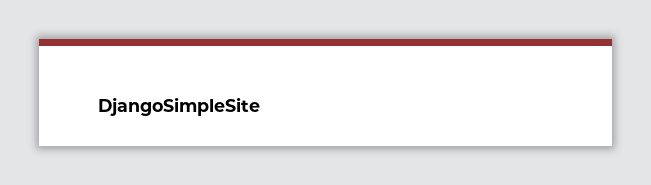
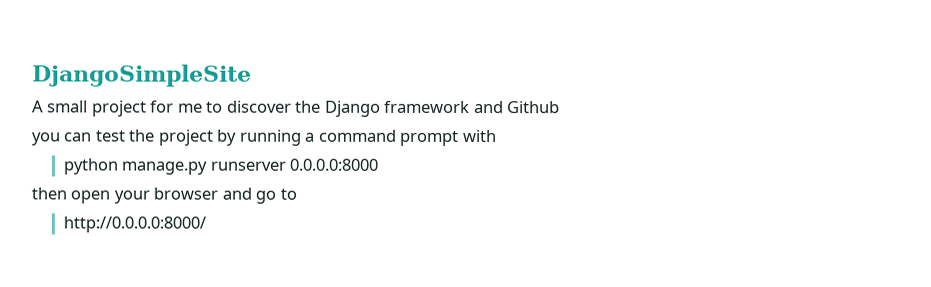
(260, 106) none -> [32,100,561,117] [31,129,497,146] [63,158,379,175] [31,187,297,204] [63,216,207,233] // A small project for me to discover the Django framework and Github // you can test the project by running a command prompt with // python manage.py runserver 0.0.0.0:8000 // then open your browser and go to // http://0.0.0.0:8000/

